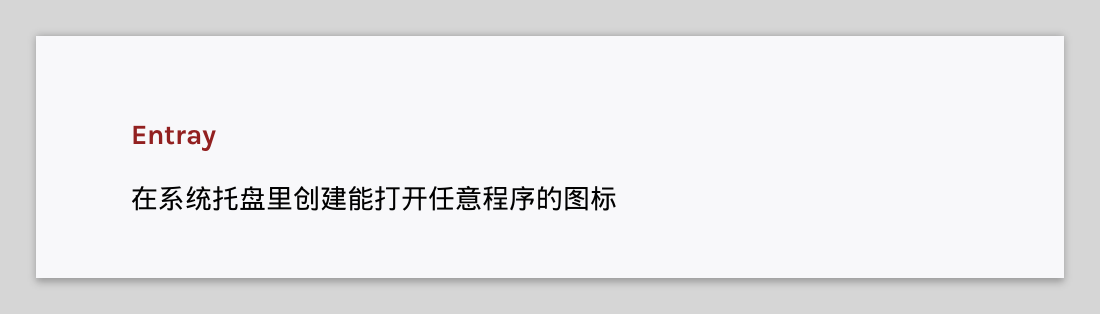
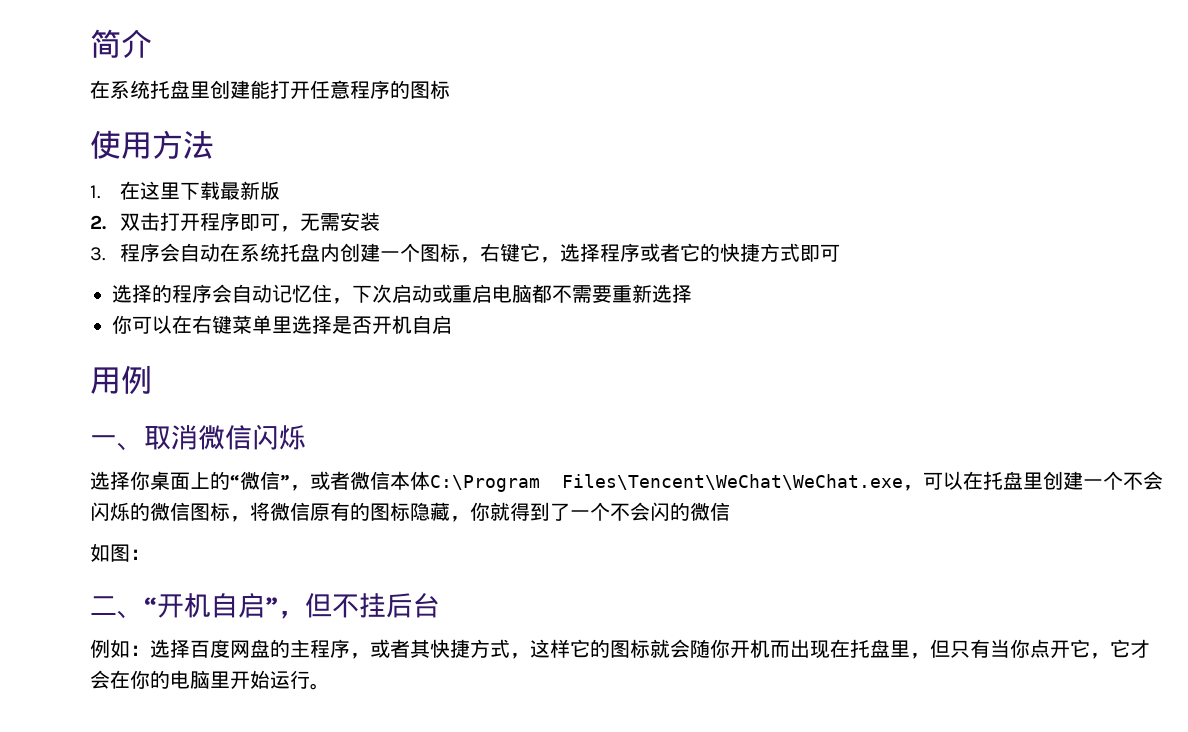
[131,125,216,152] Entray -> [90,29,152,58] 简介
(617, 198) none -> [90,130,214,159] [90,181,280,200] [90,212,380,232] [90,243,840,263] [112,284,692,304] [112,315,452,334] [90,365,152,395] [90,424,306,451] [90,471,1163,492] [90,502,730,522] [90,543,150,562] [90,593,440,619] [90,639,1150,659] [90,670,330,690] // 使用方法 // 1.在这里下载最新版 // 2.双击打开程序即可，无需安装 // 3.程序会自动在系统托盘内创建一个图标，右键它，选择程序或者它的快捷方式即可 // 选择的程序会自动记忆住，下次启动或重启电脑都不需要重新选择 // 你可以在右键菜单里选择是否开机自启 // 用例 // 一、取消微信闪烁 // 选择你桌面上的“微信”，或者微信本体C:\Program Files\Tencent\WeChat\WeChat.exe，可以在托盘里创建一个不会闪烁的微信图标，将微信原有的图标隐藏，你就得到了一个不会闪的微信 // 如图： // 二、“开机自启”，但不挂后台 // 例如：选择百度网盘的主程序，或者其快捷方式，这样它的图标就会随你开机而出现在托盘里，但只有当你点开它，它才会在你的电脑里开始运行。

